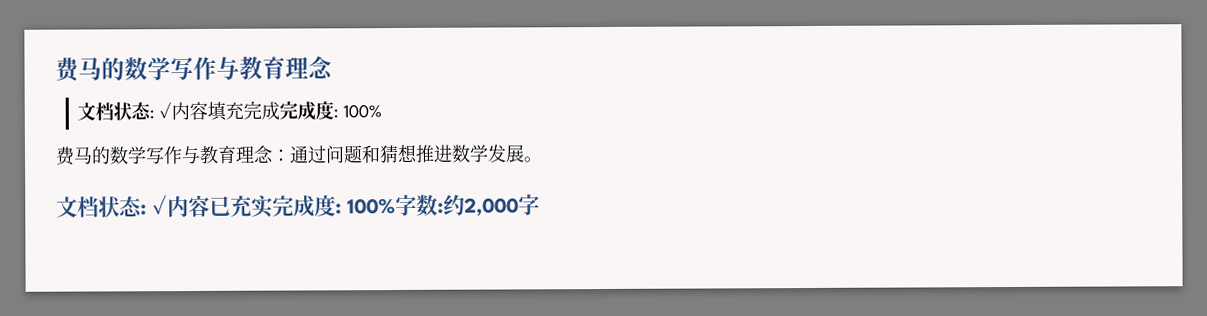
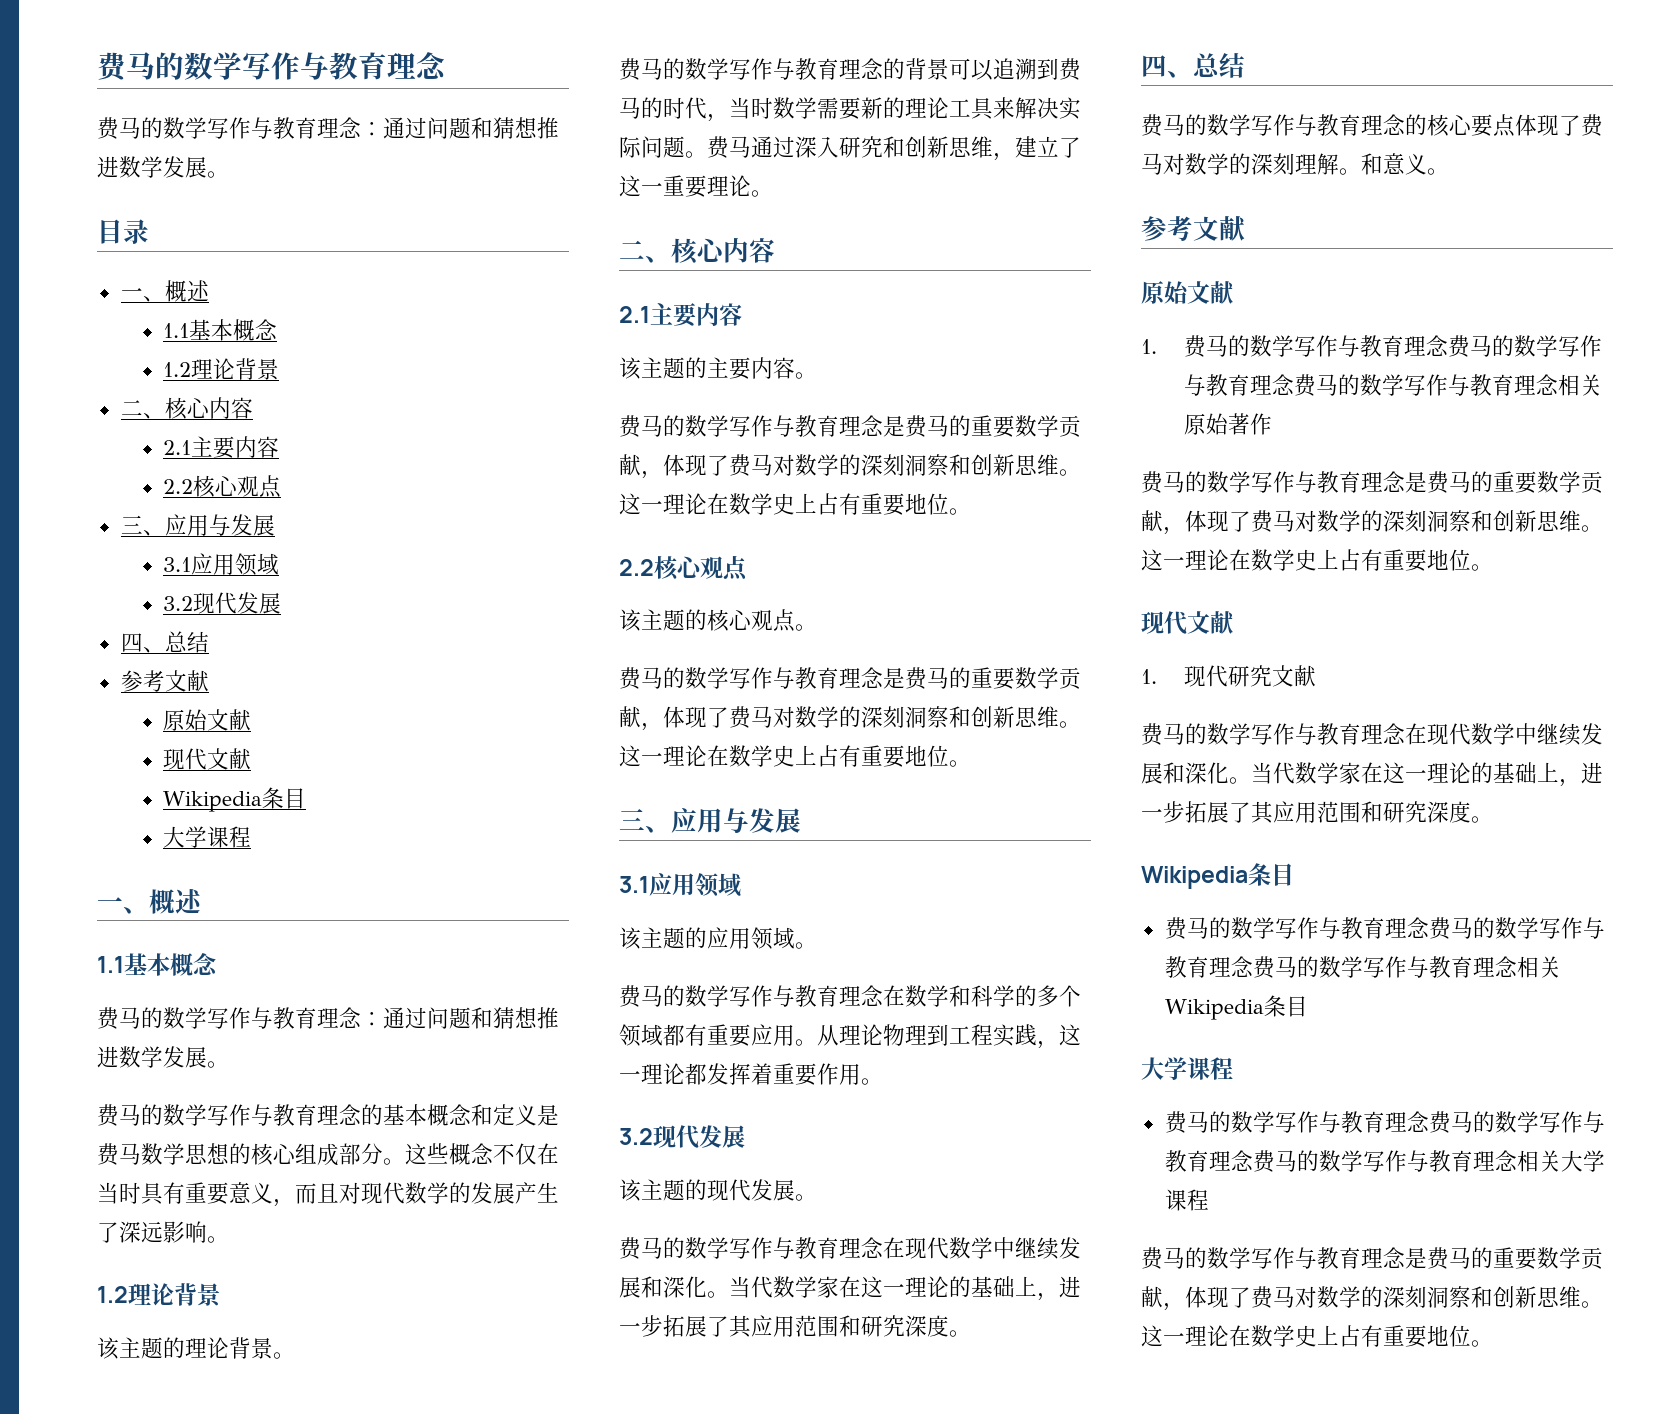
[55,56,333,82] [77,100,383,121] 费马的数学写作与教育理念 // 文档状态: ✓内容填充完成完成度: 100% -> [97,52,447,81] 费马的数学写作与教育理念
[56,194,540,218] 文档状态: ✓内容已充实完成度: 100%字数:约2,000字 -> [97,219,149,244] [120,280,209,302] [163,319,278,341] [163,358,280,380] [120,397,253,420] [163,436,280,459] [163,475,282,498] [120,514,275,536] [163,553,280,576] [163,592,282,614] [120,631,209,653] [120,670,209,692] [163,709,252,731] [163,748,252,770] [163,787,307,812] [163,826,252,848] [97,888,203,914] [97,953,218,976] [97,1007,559,1030] [97,1046,229,1068] [97,1104,559,1127] [97,1143,559,1166] [97,1182,559,1207] [97,1221,229,1243] [97,1283,221,1307] [97,1337,295,1360] [619,58,1082,81] [619,97,1081,122] [619,136,1081,161] [619,175,773,198] [619,238,775,265] [619,303,742,327] [619,357,817,380] [619,415,1082,438] [619,454,1081,479] [619,493,971,516] [619,555,748,581] [619,609,817,632] [619,667,1082,690] [619,706,1081,731] [619,745,971,768] [619,808,801,833] [619,873,741,897] [619,927,817,950] [619,985,1081,1008] [619,1024,1081,1049] [619,1063,883,1086] [619,1125,745,1149] [619,1179,817,1202] [619,1237,1081,1260] [619,1276,1081,1301] [619,1315,971,1338] [1141,53,1245,78] [1141,114,1604,137] [1141,153,1449,175] [1141,216,1246,241] [1141,281,1235,304] [1141,335,1602,358] [1183,374,1602,397] [1183,413,1272,435] [1141,471,1604,494] [1141,510,1603,535] [1141,549,1493,572] [1141,611,1235,635] [1141,665,1316,687] [1141,723,1603,746] [1141,762,1603,787] [1141,801,1493,824] [1141,863,1294,889] [1164,917,1605,940] [1164,956,1561,979] [1164,995,1308,1020] [1141,1057,1233,1080] [1164,1111,1605,1134] [1164,1150,1605,1173] [1164,1189,1209,1211] [1141,1247,1604,1270] [1141,1286,1603,1311] [1141,1325,1493,1348] 目录 // 一、概述 // 1.1基本概念 // 1.2理论背景 // 二、核心内容 // 2.1主要内容 // 2.2核心观点 // 三、应用与发展 // 3.1应用领域 // 3.2现代发展 // 四、总结 // 参考文献 // 原始文献 // 现代文献 // Wikipedia条目 // 大学课程 // 一、概述 // 1.1基本概念 // 费马的数学写作与教育理念：通过问题和猜想推进数学发展。 // 费马的数学写作与教育理念的基本概念和定义是费马数学思想的核心组成部分。这些概念不仅在当时具有重要意义，而且对现代数学的发展产生了深远影响。 // 1.2理论背景 // 该主题的理论背景。 // 费马的数学写作与教育理念的背景可以追溯到费马的时代，当时数学需要新的理论工具来解决实际问题。费马通过深入研究和创新思维，建立了这一重要理论。 // 二、核心内容 // 2.1主要内容 // 该主题的主要内容。 // 费马的数学写作与教育理念是费马的重要数学贡献，体现了费马对数学的深刻洞察和创新思维。这一理论在数学史上占有重要地位。 // 2.2核心观点 // 该主题的核心观点。 // 费马的数学写作与教育理念是费马的重要数学贡献，体现了费马对数学的深刻洞察和创新思维。这一理论在数学史上占有重要地位。 // 三、应用与发展 // 3.1应用领域 // 该主题的应用领域。 // 费马的数学写作与教育理念在数学和科学的多个领域都有重要应用。从理论物理到工程实践，这一理论都发挥着重要作用。 // 3.2现代发展 // 该主题的现代发展。 // 费马的数学写作与教育理念在现代数学中继续发展和深化。当代数学家在这一理论的基础上，进一步拓展了其应用范围和研究深度。 // 四、总结 // 费马的数学写作与教育理念的核心要点体现了费马对数学的深刻理解。和意义。 // 参考文献 // 原始文献 // 1.费马的数学写作与教育理念费马的数学写作与教育理念费马的数学写作与教育理念相关原始著作 // 费马的数学写作与教育理念是费马的重要数学贡献，体现了费马对数学的深刻洞察和创新思维。这一理论在数学史上占有重要地位。 // 现代文献 // 1.现代研究文献 // 费马的数学写作与教育理念在现代数学中继续发展和深化。当代数学家在这一理论的基础上，进一步拓展了其应用范围和研究深度。 // Wikipedia条目 // 费马的数学写作与教育理念费马的数学写作与教育理念费马的数学写作与教育理念相关Wikipedia条目 // 大学课程 // 费马的数学写作与教育理念费马的数学写作与教育理念费马的数学写作与教育理念相关大学课程 // 费马的数学写作与教育理念是费马的重要数学贡献，体现了费马对数学的深刻洞察和创新思维。这一理论在数学史上占有重要地位。

